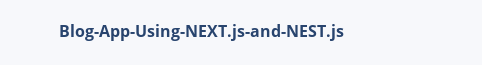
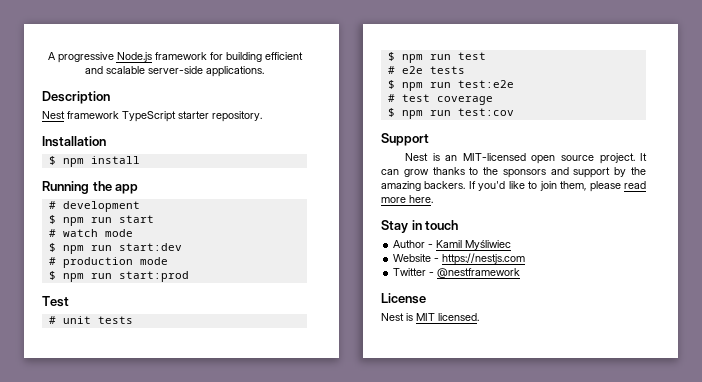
[59,24,344,41] Blog-App-Using-NEXT.js-and-NEST.js -> [47,52,303,63] [85,66,264,77] [42,91,110,104] [42,111,262,122] [42,136,106,147] [48,156,140,167] [42,181,139,194] [48,201,140,212] [48,215,154,226] [48,229,133,237] [48,243,182,254] [48,257,168,268] [48,271,189,282] [42,296,69,307] [48,316,133,324] [387,52,486,63] [387,66,465,74] [387,80,514,91] [387,94,493,105] [387,108,514,119] [381,133,429,146] [405,153,647,164] [381,167,646,178] [381,181,646,192] [381,195,433,203] [381,220,459,233] [393,240,512,250] [393,253,526,265] [393,268,521,278] [381,293,426,304] [381,313,479,321] A progressive Node.js framework for building efficient and scalable server-side applications. // Description // Nest framework TypeScript starter repository. // Installation // $ npm install // Running the app // # development // $ npm run start // # watch mode // $ npm run start:dev // # production mode // $ npm run start:prod // Test // # unit tests // $ npm run test // # e2e tests // $ npm run test:e2e // # test coverage // $ npm run test:cov // Support // Nest is an MIT-licensed open source project. It can grow thanks to the sponsors and support by the amazing backers. If you'd like to join them, please read more here. // Stay in touch // Author - Kamil Myśliwiec // Website - https://nestjs.com // Twitter - @nestframework // License // Nest is MIT licensed.

